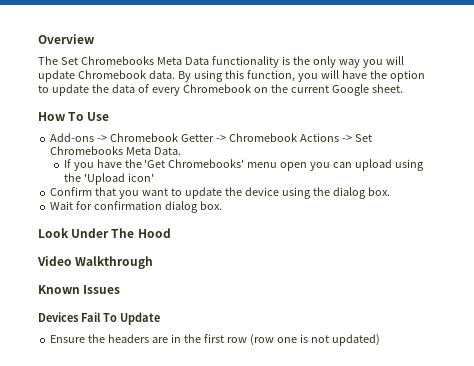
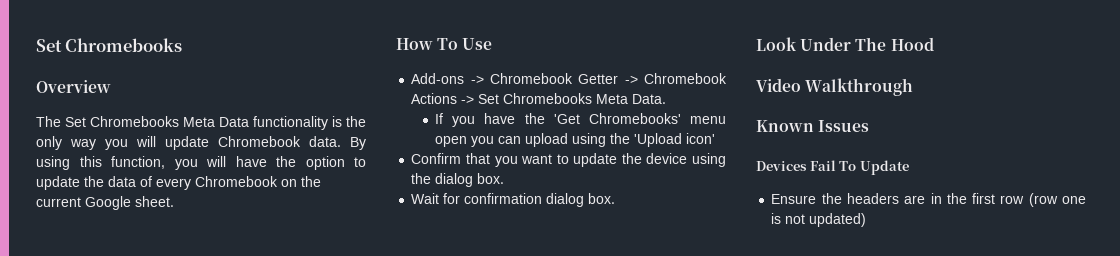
(38, 39) none -> [36,38,183,52] Set Chromebooks //

